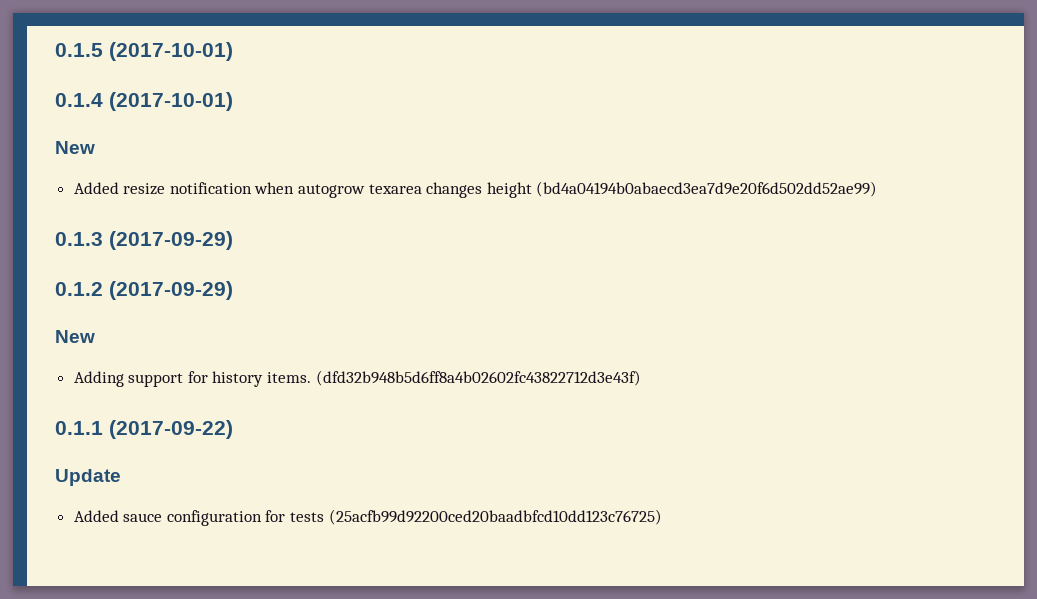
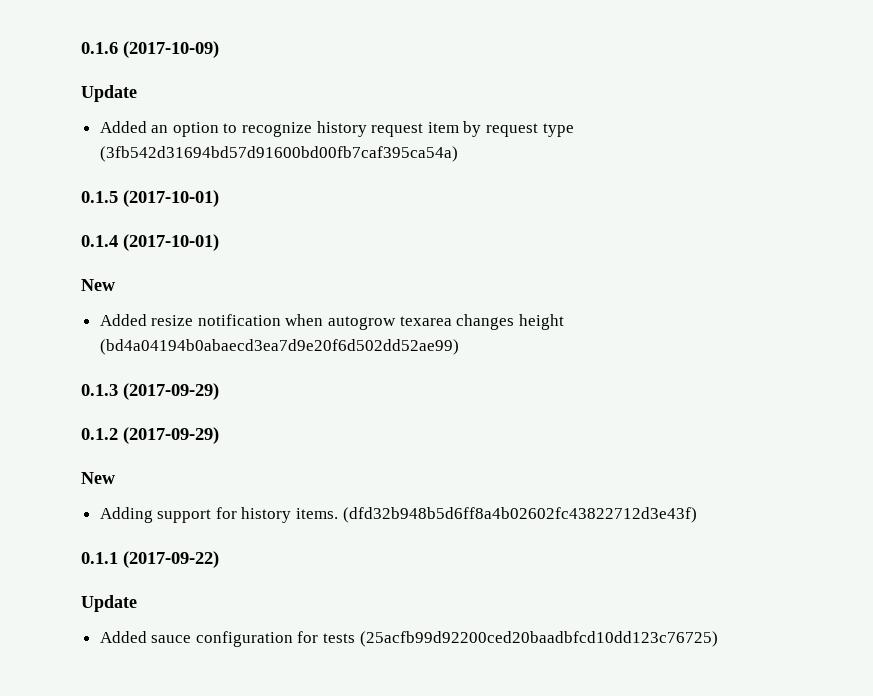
(55, 50) none -> [81,41,219,58] [81,85,137,102] [99,121,574,137] [99,146,458,162] 0.1.6 (2017-10-09) // Update // Added an option to recognize history request item by request type (3fb542d31694bd57d91600bd00fb7caf395ca54a) //

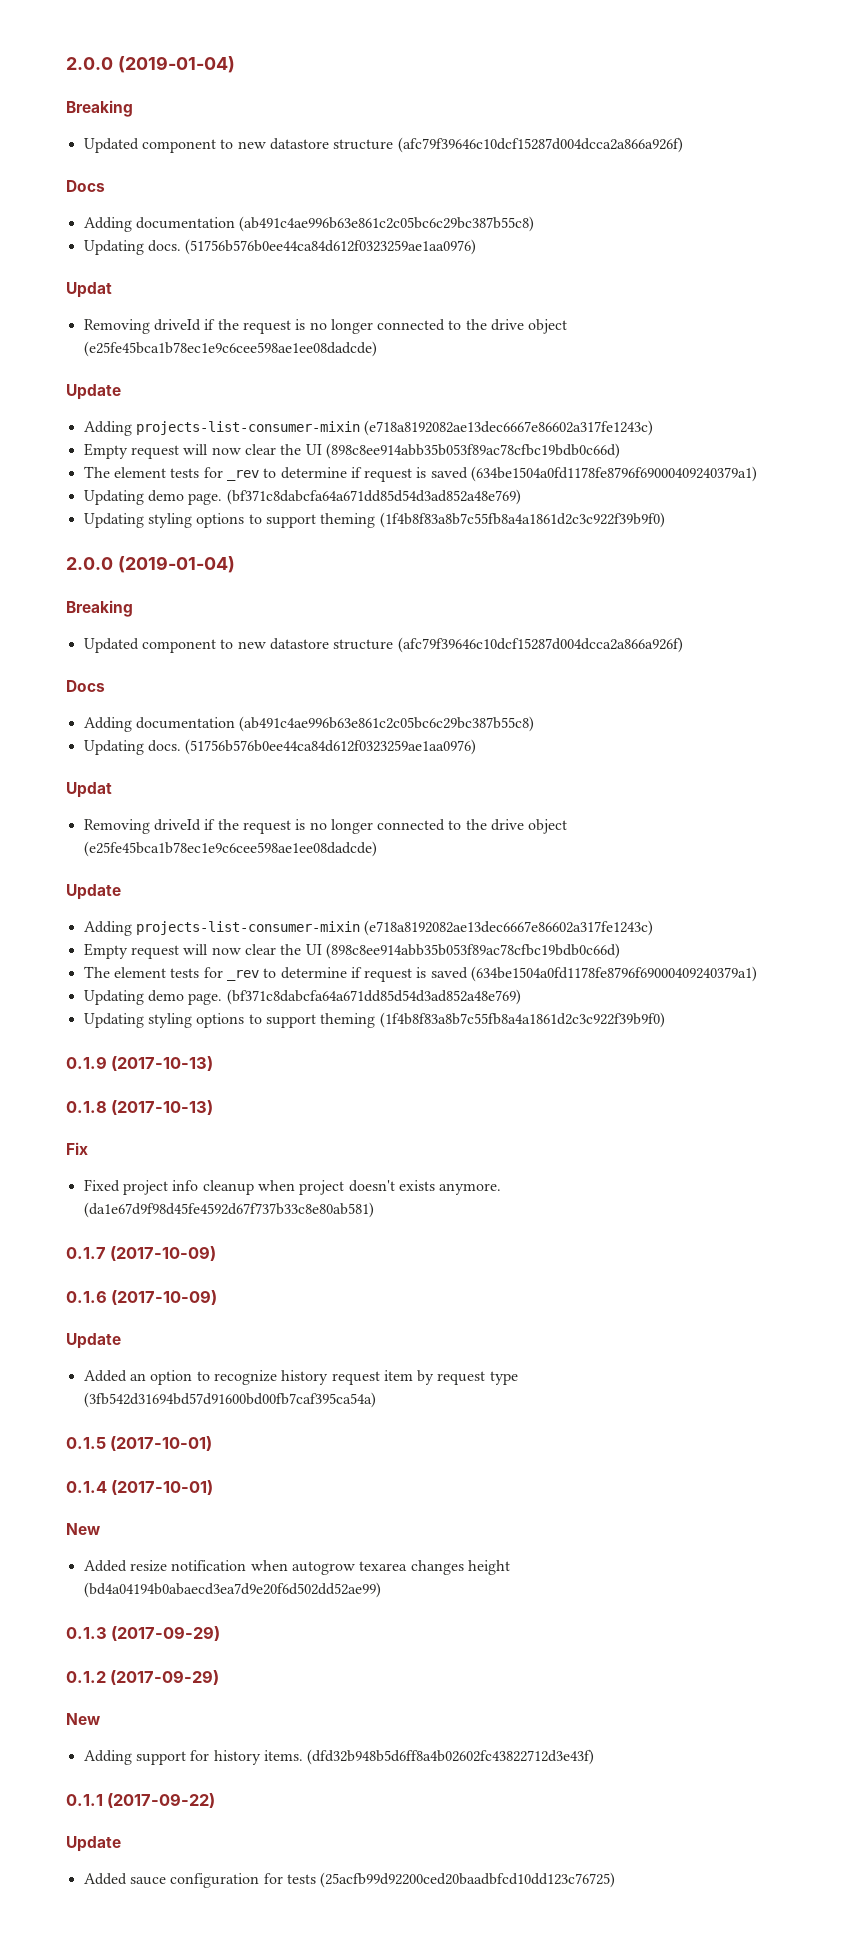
(81, 48) none -> [66,56,235,73] [66,100,133,117] [83,137,683,153] [66,180,105,192] [83,216,535,232] [83,239,477,255] [66,282,112,298] [83,319,568,334] [83,341,377,357] [66,384,121,400] [83,420,654,436] [83,443,620,459] [83,466,758,482] [83,489,521,505] [83,512,665,528] [66,556,235,573] [66,600,133,617] [83,637,683,653] [66,680,105,692] [83,716,535,732] [83,739,477,755] [66,782,112,798] [83,819,568,834] [83,841,377,857] [66,884,121,900] [83,920,654,936] [83,943,620,959] [83,966,758,982] [83,989,521,1005] [83,1012,665,1028] [66,1056,214,1071] [66,1100,214,1115] [66,1142,88,1155] [83,1179,502,1195] [83,1202,374,1218] [66,1246,217,1261] 2.0.0 (2019-01-04) // Breaking // Updated component to new datastore structure (afc79f39646c10dcf15287d004dcca2a866a926f) // Docs // Adding documentation (ab491c4ae996b63e861c2c05bc6c29bc387b55c8) // Updating docs. (51756b576b0ee44ca84d612f0323259ae1aa0976) // Updat // Removing driveId if the request is no longer connected to the drive object (e25fe45bca1b78ec1e9c6cee598ae1ee08dadcde) // Update // Adding projects-list-consumer-mixin (e718a8192082ae13dec6667e86602a317fe1243c) // Empty request will now clear the UI (898c8ee914abb35b053f89ac78cfbc19bdb0c66d) // The element tests for _rev to determine if request is saved (634be1504a0fd1178fe8796f69000409240379a1) // Updating demo page. (bf371c8dabcfa64a671dd85d54d3ad852a48e769) // Updating styling options to support theming (1f4b8f83a8b7c55fb8a4a1861d2c3c922f39b9f0) // 2.0.0 (2019-01-04) // Breaking // Updated component to new datastore structure (afc79f39646c10dcf15287d004dcca2a866a926f) // Docs // Adding documentation (ab491c4ae996b63e861c2c05bc6c29bc387b55c8) // Updating docs. (51756b576b0ee44ca84d612f0323259ae1aa0976) // Updat // Removing driveId if the request is no longer connected to the drive object (e25fe45bca1b78ec1e9c6cee598ae1ee08dadcde) // Update // Adding projects-list-consumer-mixin (e718a8192082ae13dec6667e86602a317fe1243c) // Empty request will now clear the UI (898c8ee914abb35b053f89ac78cfbc19bdb0c66d) // The element tests for _rev to determine if request is saved (634be1504a0fd1178fe8796f69000409240379a1) // Updating demo page. (bf371c8dabcfa64a671dd85d54d3ad852a48e769) // Updating styling options to support theming (1f4b8f83a8b7c55fb8a4a1861d2c3c922f39b9f0) // 0.1.9 (2017-10-13) // 0.1.8 (2017-10-13) // Fix // Fixed project info cleanup when project doesn't exists anymore. (da1e67d9f98d45fe4592d67f737b33c8e80ab581) // 0.1.7 (2017-10-09) //

